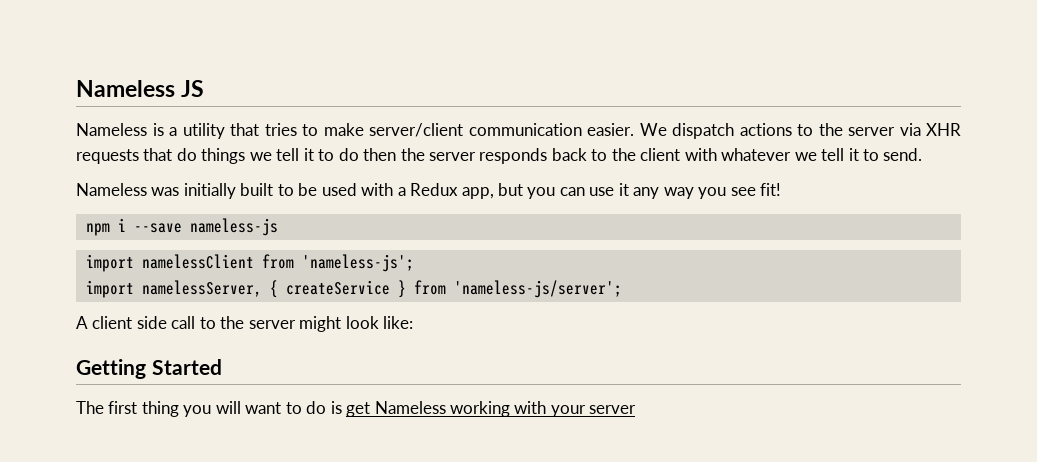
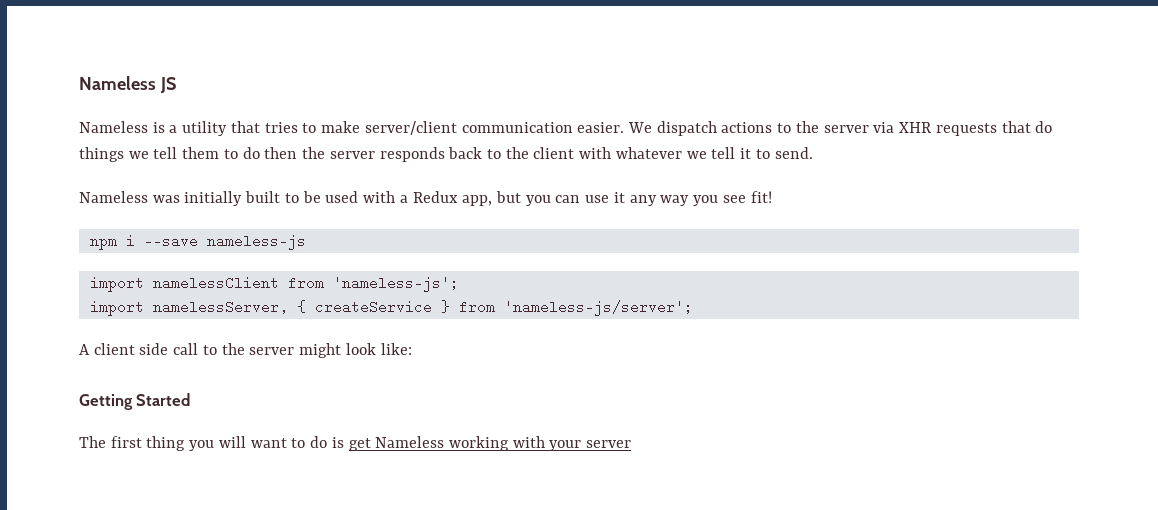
[303,148,314,161] it -> [182,147,220,159] them

